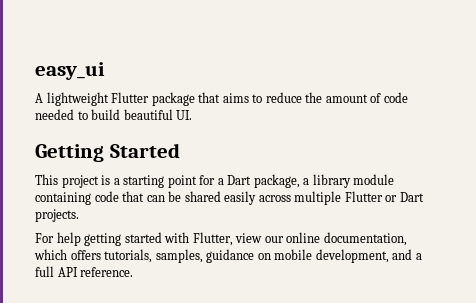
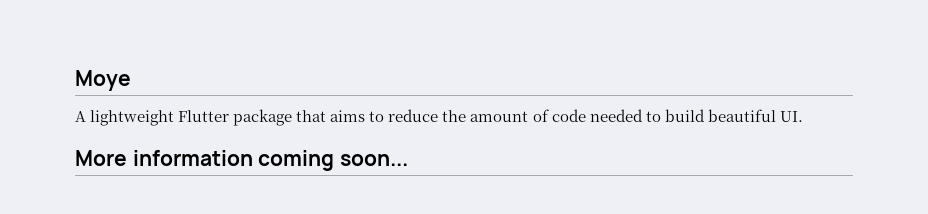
[35,62,105,80] easy_ui -> [75,70,131,91] Moye
[35,143,180,162] [35,174,395,188] [35,191,424,205] [35,209,79,222] [35,232,407,246] [34,249,422,263] [35,266,134,277] Getting Started // This project is a starting point for a Dart package, a library module containing code that can be shared easily across multiple Flutter or Dart projects. // For help getting started with Flutter, view our online documentation, which offers tutorials, samples, guidance on mobile development, and a full API reference. -> [75,150,409,171] More information coming soon...

